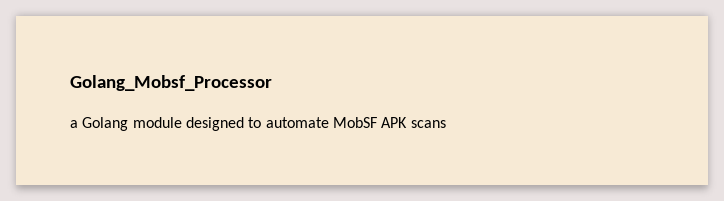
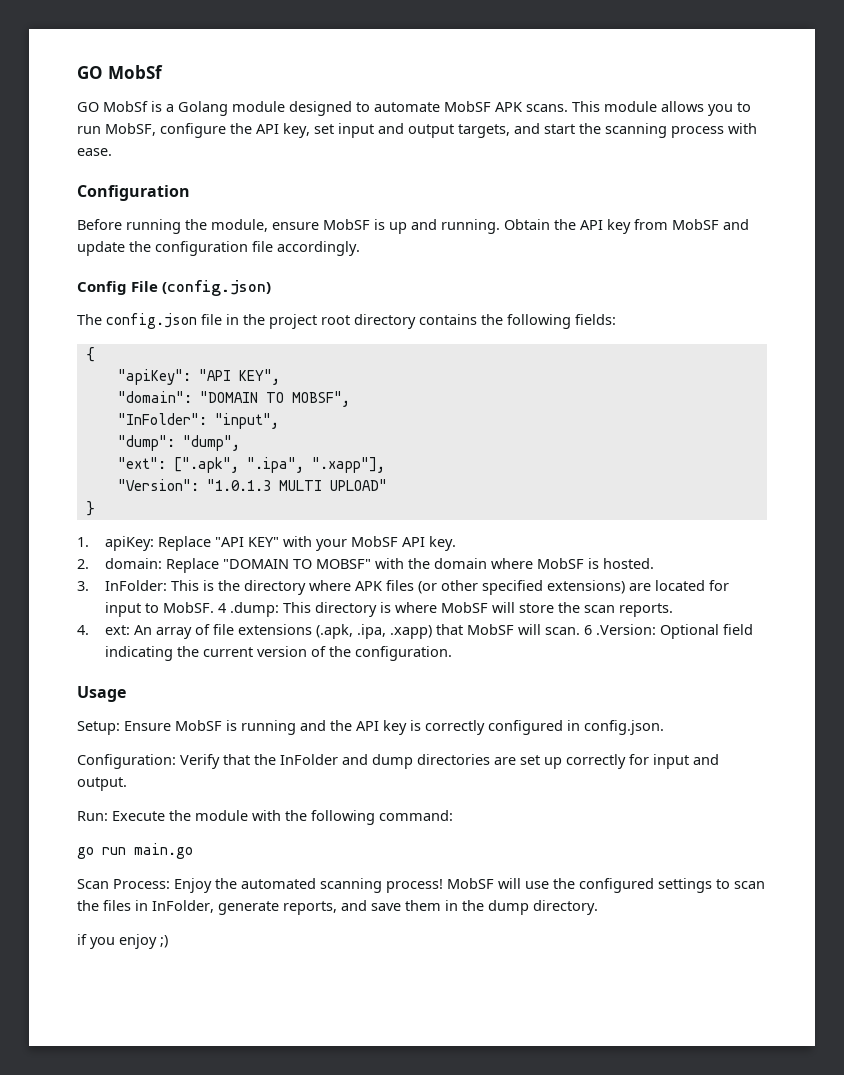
[70,75,272,91] Golang_Mobsf_Processor // -> [77,65,163,79] [77,101,162,112] GO MobSf // GO MobSf is
[410,120,446,128] scans -> [526,101,751,116] [77,123,757,138] [77,148,112,156] [77,185,190,201] [77,219,749,234] [77,241,360,256] [77,280,272,296] [77,313,616,329] [85,347,95,362] [117,369,280,385] [117,391,350,407] [117,413,279,429] [117,435,240,451] [117,457,385,473] [117,479,387,491] [85,501,95,516] [77,536,457,551] [77,558,655,573] [77,580,730,595] [105,602,674,617] [77,624,754,639] [105,646,453,661] [77,686,126,702] [77,720,664,735] [77,754,719,769] [77,777,127,791] [77,810,453,825] [77,843,193,859] [77,878,765,893] [77,900,598,915] [77,934,168,949] scans. This module allows you to run MobSF, configure the API key, set input and output targets, and start the scanning process with ease. // Configuration // Before running the module, ensure MobSF is up and running. Obtain the API key from MobSF and update the configuration file accordingly. // Config File (config.json) // The config.json file in the project root directory contains the following fields: // { // "apiKey": "API KEY", // "domain": "DOMAIN TO MOBSF", // "InFolder": "input", // "dump": "dump", // "ext": [".apk", ".ipa", ".xapp"], // "Version": "1.0.1.3 MULTI UPLOAD" // } // 1. apiKey: Replace "API KEY" with your MobSF API key. // 2. domain: Replace "DOMAIN TO MOBSF" with the domain where MobSF is hosted. // 3. InFolder: This is the directory where APK files (or other specified extensions) are located for input to MobSF. 4 .dump: This directory is where MobSF will store the scan reports. // 4. ext: An array of file extensions (.apk, .ipa, .xapp) that MobSF will scan. 6 .Version: Optional field indicating the current version of the configuration. // Usage // Setup: Ensure MobSF is running and the API key is correctly configured in config.json. // Configuration: Verify that the InFolder and dump directories are set up correctly for input and output. // Run: Execute the module with the following command: // go run main.go // Scan Process: Enjoy the automated scanning process! MobSF will use the configured settings to scan the files in InFolder, generate reports, and save them in the dump directory. // if you enjoy ;)

